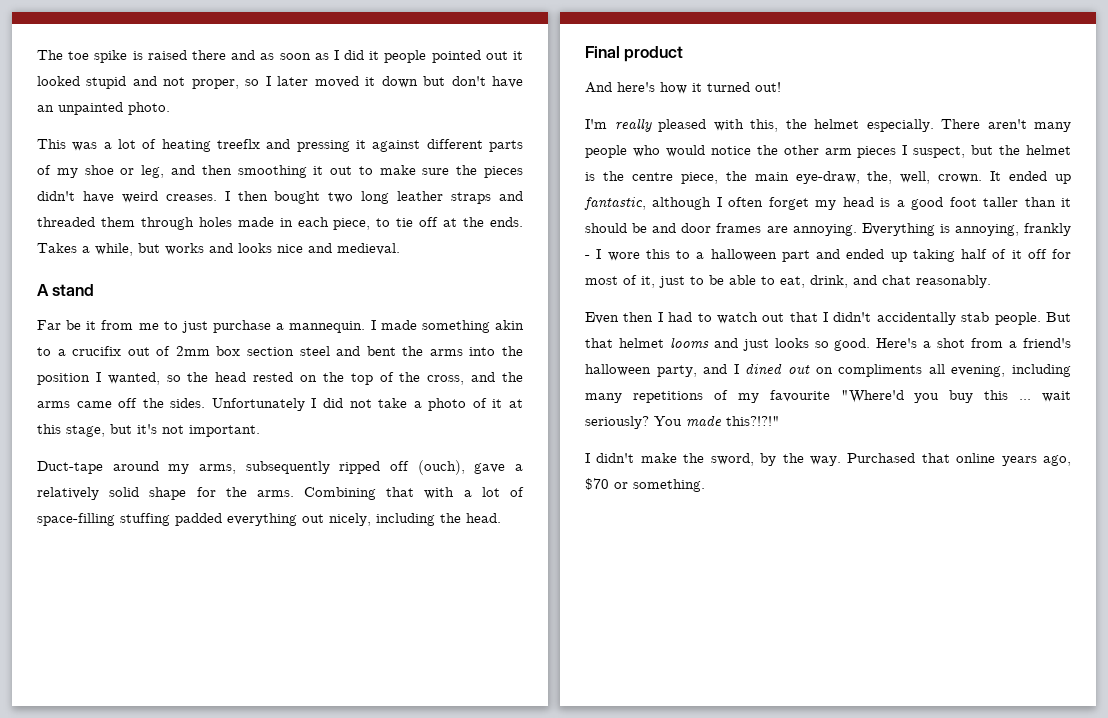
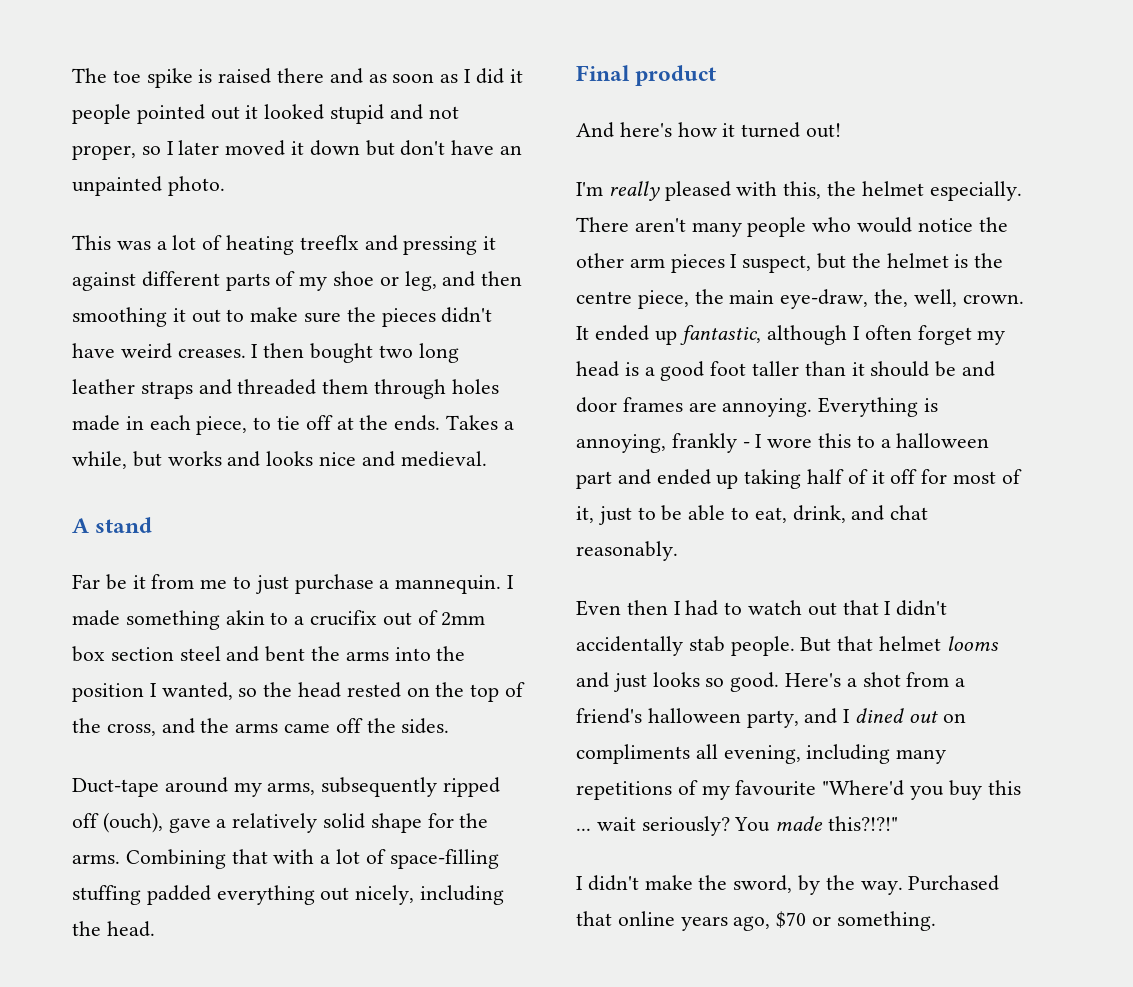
[211,398,523,411] [37,424,260,437] Unfortunately I did not take a photo of it at this stage, but it's not important. -> (450, 726) none

